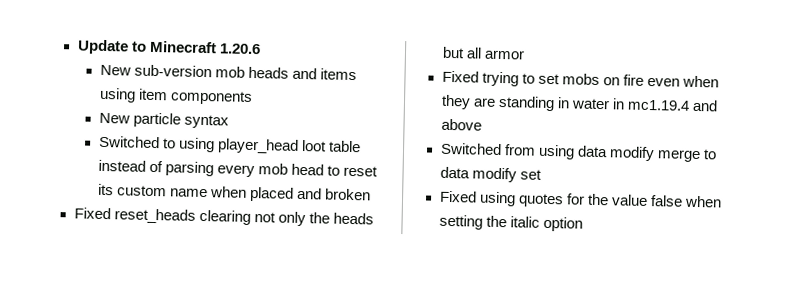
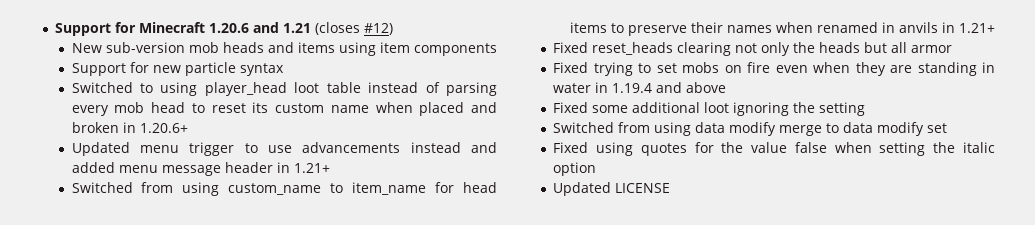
[76,39,147,55] Update to -> [55,22,137,36] Support for
(261, 49) none -> [253,22,394,35] and 1.21 (closes #12)
[98,112,130,124] New -> [71,62,181,76] Support for new
(372, 194) none -> [122,122,188,133] [71,142,497,156] [71,162,330,176] [71,182,497,196] [569,22,995,36] in 1.20.6+ // Updated menu trigger to use advancements instead and added menu message header in 1.21+ // Switched from using custom_name to item_name for head items to preserve their names when renamed in anvils in 1.21+
[626,99,690,111] mc1.19.4 -> [612,83,653,93] 1.19.4
(482, 124) none -> [553,102,866,116] // Fixed some additional loot ignoring the setting
(583, 224) none -> [553,182,671,196] // Updated LICENSE

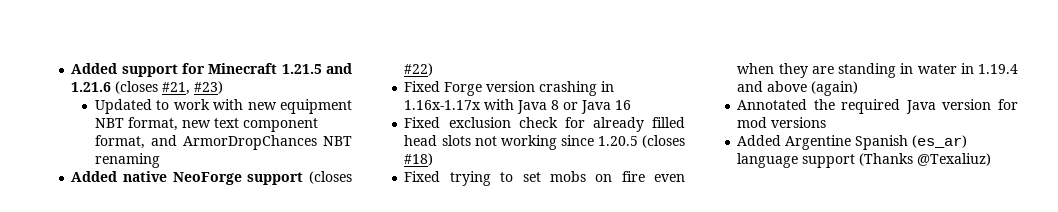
[55,22,394,36] [71,42,497,56] [71,62,284,76] [71,82,497,96] [71,102,497,116] [71,122,188,133] [71,142,497,156] [71,162,330,176] [71,182,497,196] [569,22,995,36] [553,42,953,56] Support for Minecraft 1.20.6 and 1.21 (closes #12) // New sub-version mob heads and items using item components // Support for new particle syntax // Switched to using player_head loot table instead of parsing every mob head to reset its custom name when placed and broken in 1.20.6+ // Updated menu trigger to use advancements instead and added menu message header in 1.21+ // Switched from using custom_name to item_name for head items to preserve their names when renamed in anvils in 1.21+ // Fixed reset_heads clearing not only the heads but all armor -> [71,63,352,77] [71,81,224,95] [94,99,352,114] [94,117,318,132] [94,135,352,150] [94,153,160,168] [71,171,352,185] [404,63,434,76] [404,81,615,96] [404,99,632,114] [404,117,685,132] [404,135,685,150] [404,153,434,166] Added support for Minecraft 1.21.5 and 1.21.6 (closes #21, #23) // Updated to work with new equipment NBT format, new text component format, and ArmorDropChances NBT renaming // Added native NeoForge support (closes #22) // Fixed Forge version crashing in 1.16x-1.17x with Java 8 or Java 16 // Fixed exclusion check for already filled head slots not working since 1.20.5 (closes #18)
[553,102,866,116] [553,122,948,136] [553,142,995,156] [553,162,597,176] [553,182,671,196] // Fixed some additional loot ignoring the setting // Switched from using data modify merge to data modify set // Fixed using quotes for the value false when setting the italic option // Updated LICENSE -> [811,81,859,96] [737,99,1018,114] [737,117,827,128] [737,135,968,150] [737,153,992,168] (again) // Annotated the required Java version for mod versions // Added Argentine Spanish (es_ar) language support (Thanks @Texaliuz)

